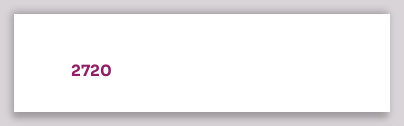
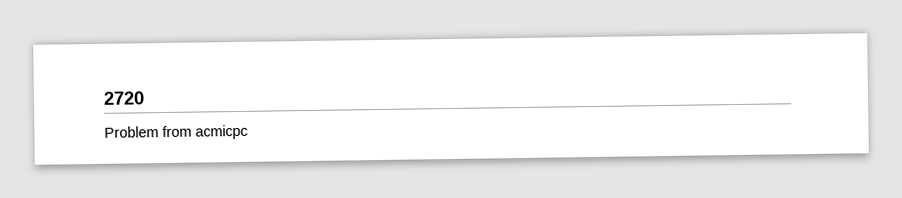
(112, 70) none -> [104,124,248,140] // Problem from acmicpc

